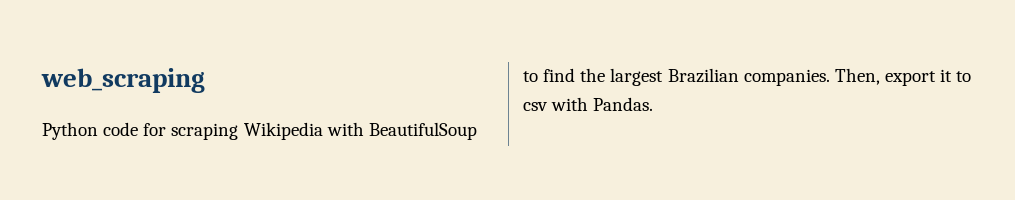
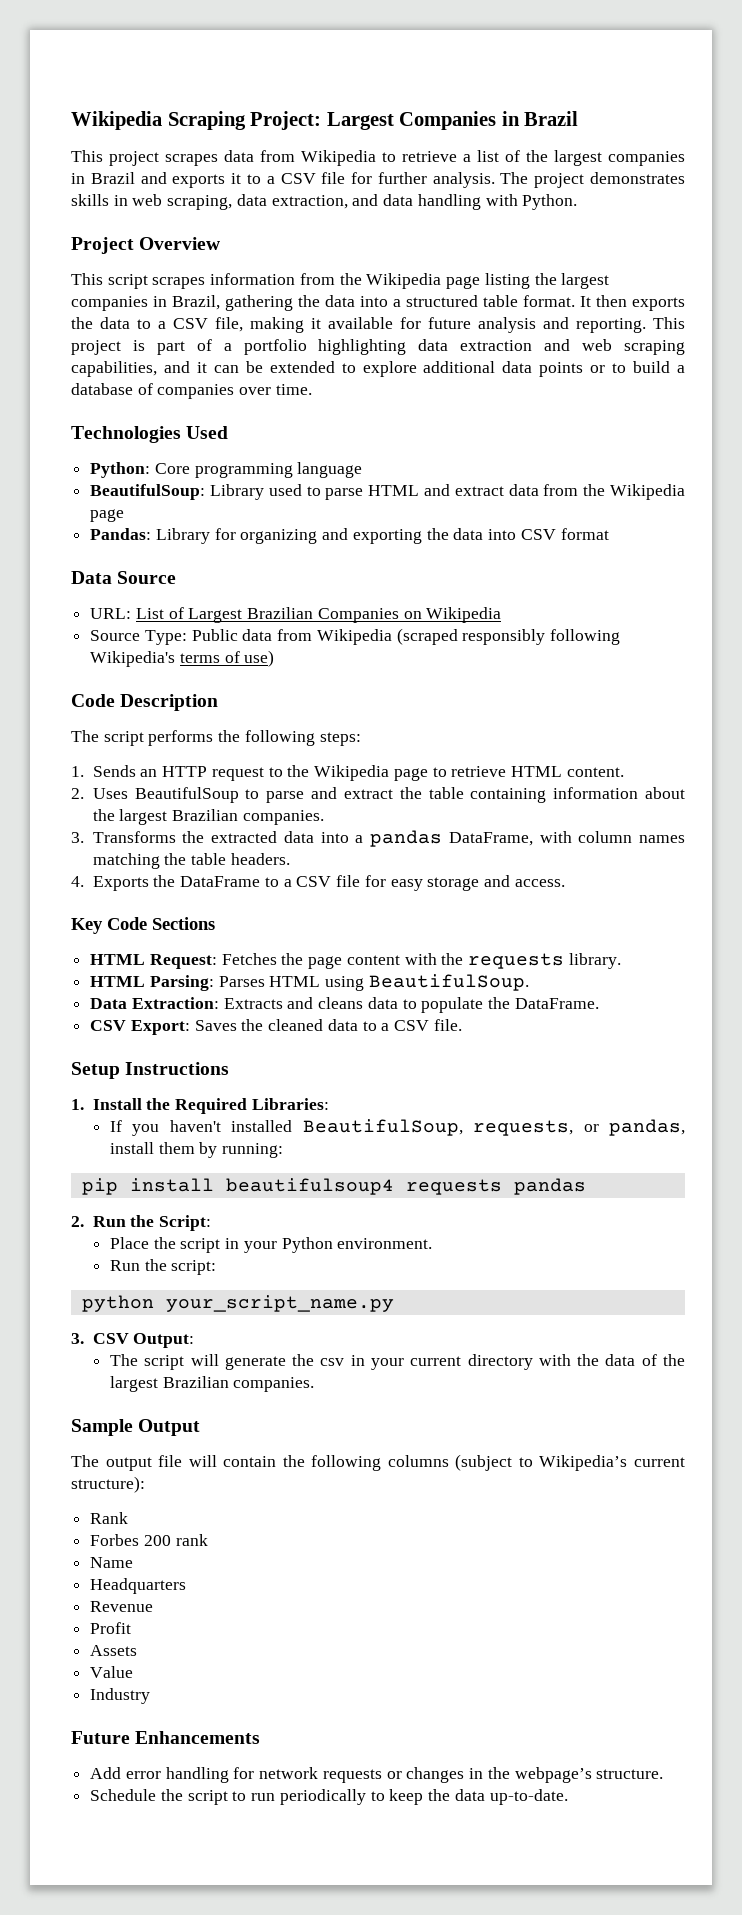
[41,68,205,93] [42,122,477,140] [523,68,972,86] [523,97,654,111] web_scraping // Python code for scraping Wikipedia with BeautifulSoup to find the largest Brazilian companies. Then, export it to csv with Pandas. -> [71,111,579,130] [71,150,685,166] [71,172,685,188] [71,194,578,210] [71,237,221,254] [71,273,610,289] [71,295,685,311] [71,317,685,333] [71,339,685,355] [71,361,686,377] [71,383,312,399] [71,426,229,443] [90,462,363,478] [90,484,685,500] [90,509,125,522] [90,528,609,544] [71,571,177,584] [90,607,502,623] [90,628,621,645] [90,650,275,667] [71,694,219,711] [71,730,361,746] [71,765,624,781] [71,787,685,803] [92,809,324,825] [71,830,686,847] [92,853,290,869] [71,875,565,891] [71,917,215,934] [90,953,621,969] [90,974,529,991] [90,997,599,1013] [90,1019,462,1035] [71,1062,230,1079] [71,1098,329,1114] [109,1119,686,1136] [109,1142,284,1158] [81,1178,586,1195] [71,1215,212,1231] [109,1237,433,1253] [109,1259,217,1275] [81,1295,394,1312] [71,1333,195,1348] [109,1354,685,1370] [109,1376,315,1392] [71,1419,201,1436] [71,1454,685,1471] [71,1476,145,1493] [90,1512,129,1524] [90,1534,208,1546] [90,1557,134,1568] [90,1578,187,1594] [90,1601,154,1612] [90,1622,132,1634] [90,1645,138,1656] [90,1666,134,1678] [90,1688,151,1704] [71,1731,261,1744] [90,1767,664,1783] [90,1789,568,1805] Wikipedia Scraping Project: Largest Companies in Brazil // This project scrapes data from Wikipedia to retrieve a list of the largest companies in Brazil and exports it to a CSV file for further analysis. The project demonstrates skills in web scraping, data extraction, and data handling with Python. // Project Overview // This script scrapes information from the Wikipedia page listing the largest companies in Brazil, gathering the data into a structured table format. It then exports the data to a CSV file, making it available for future analysis and reporting. This project is part of a portfolio highlighting data extraction and web scraping capabilities, and it can be extended to explore additional data points or to build a database of companies over time. // Technologies Used // Python: Core programming language // BeautifulSoup: Library used to parse HTML and extract data from the Wikipedia page // Pandas: Library for organizing and exporting the data into CSV format // Data Source // URL: List of Largest Brazilian Companies on Wikipedia // Source Type: Public data from Wikipedia (scraped responsibly following Wikipedia's terms of use) // Code Description // The script performs the following steps: // 1. Sends an HTTP request to the Wikipedia page to retrieve HTML content. // 2. Uses BeautifulSoup to parse and extract the table containing information about the largest Brazilian companies. // 3. Transforms the extracted data into a pandas DataFrame, with column names matching the table headers. // 4. Exports the DataFrame to a CSV file for easy storage and access. // Key Code Sections // HTML Request: Fetches the page content with the requests library. // HTML Parsing: Parses HTML using BeautifulSoup. // Data Extraction: Extracts and cleans data to populate the DataFrame. // CSV Export: Saves the cleaned data to a CSV file. // Setup Instructions // 1. Install the Required Libraries: // If you haven't installed BeautifulSoup, requests, or pandas, install them by running: // pip install beautifulsoup4 requests pandas // 2. Run the Script: // Place the script in your Python environment. // Run the script: // python your_script_name.py // 3. CSV Output: // The script will generate the csv in your current directory with the data of the largest Brazilian companies. // Sample Output // The output file will contain the following columns (subject to Wikipedia’s current structure): // Rank // Forbes 200 rank // Name // Headquarters // Revenue // Profit // Assets // Value // Industry // Future Enhancements // Add error handling for network requests or changes in the webpage’s structure. // Schedule the script to run periodically to keep the data up-to-date.

